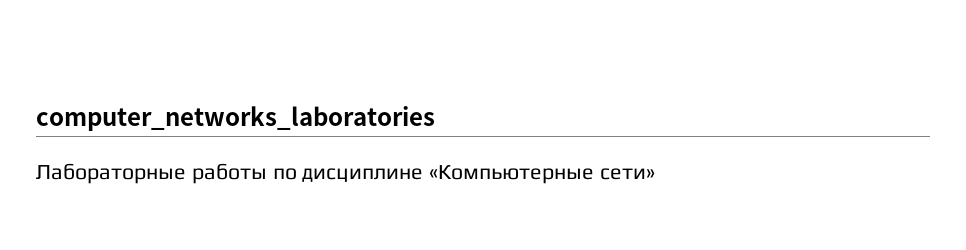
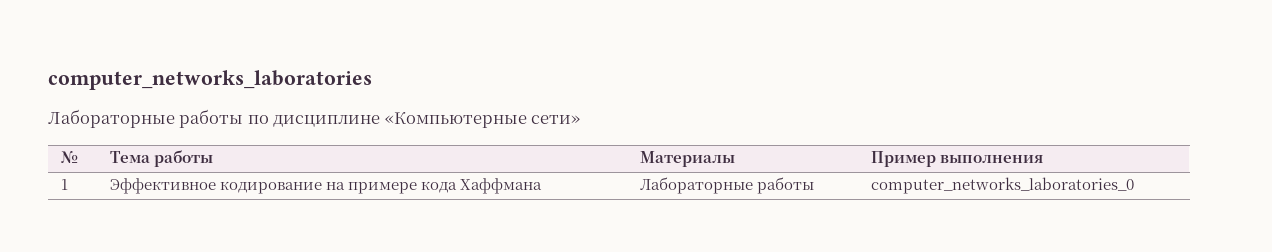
(656, 174) none -> [60,151,78,163] [109,150,213,167] [639,151,735,167] [870,151,1043,167] [60,179,68,190] [109,178,542,194] [639,177,814,194] [870,177,1134,194] // № | Тема работы | Материалы | Пример выполнения // 1 | Эффективное кодирование на примере кода Хаффмана | Лабораторные работы | computer_networks_laboratories_0

